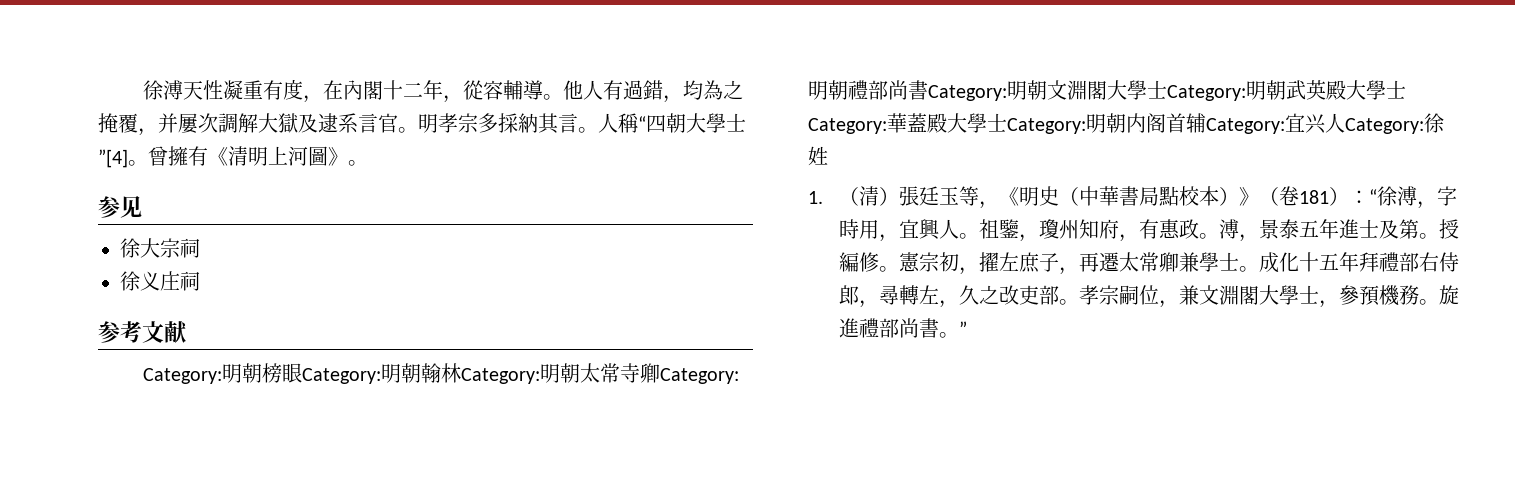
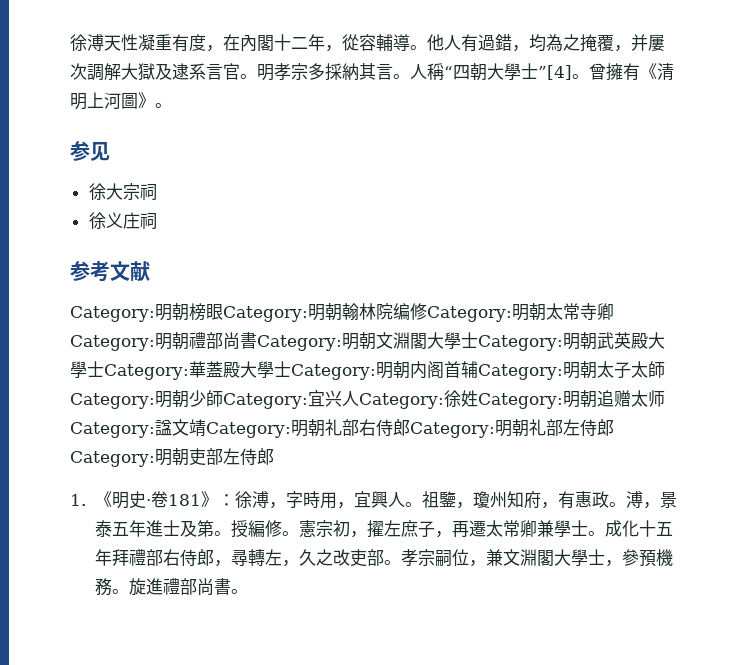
(461, 373) none -> [376,303,427,320] 院编修
[1285,113,1444,134] [808,146,828,166] [808,186,1378,209] 宜兴人Category:徐姓 // 1.（清）張廷玉等，《明史（中華書局點校本）》（卷181）：“ -> [563,361,665,379] [70,390,665,409] [70,419,614,438] [70,448,274,467] [70,491,235,509] 明朝太子太師Category:明朝少師Category:宜兴人Category:徐姓Category:明朝追赠太师Category:諡文靖Category:明朝礼部右侍郎Category:明朝礼部左侍郎Category:明朝吏部左侍郎 // 1.《明史·卷181》：
[959,321,968,336] ” -> (248, 591) none

